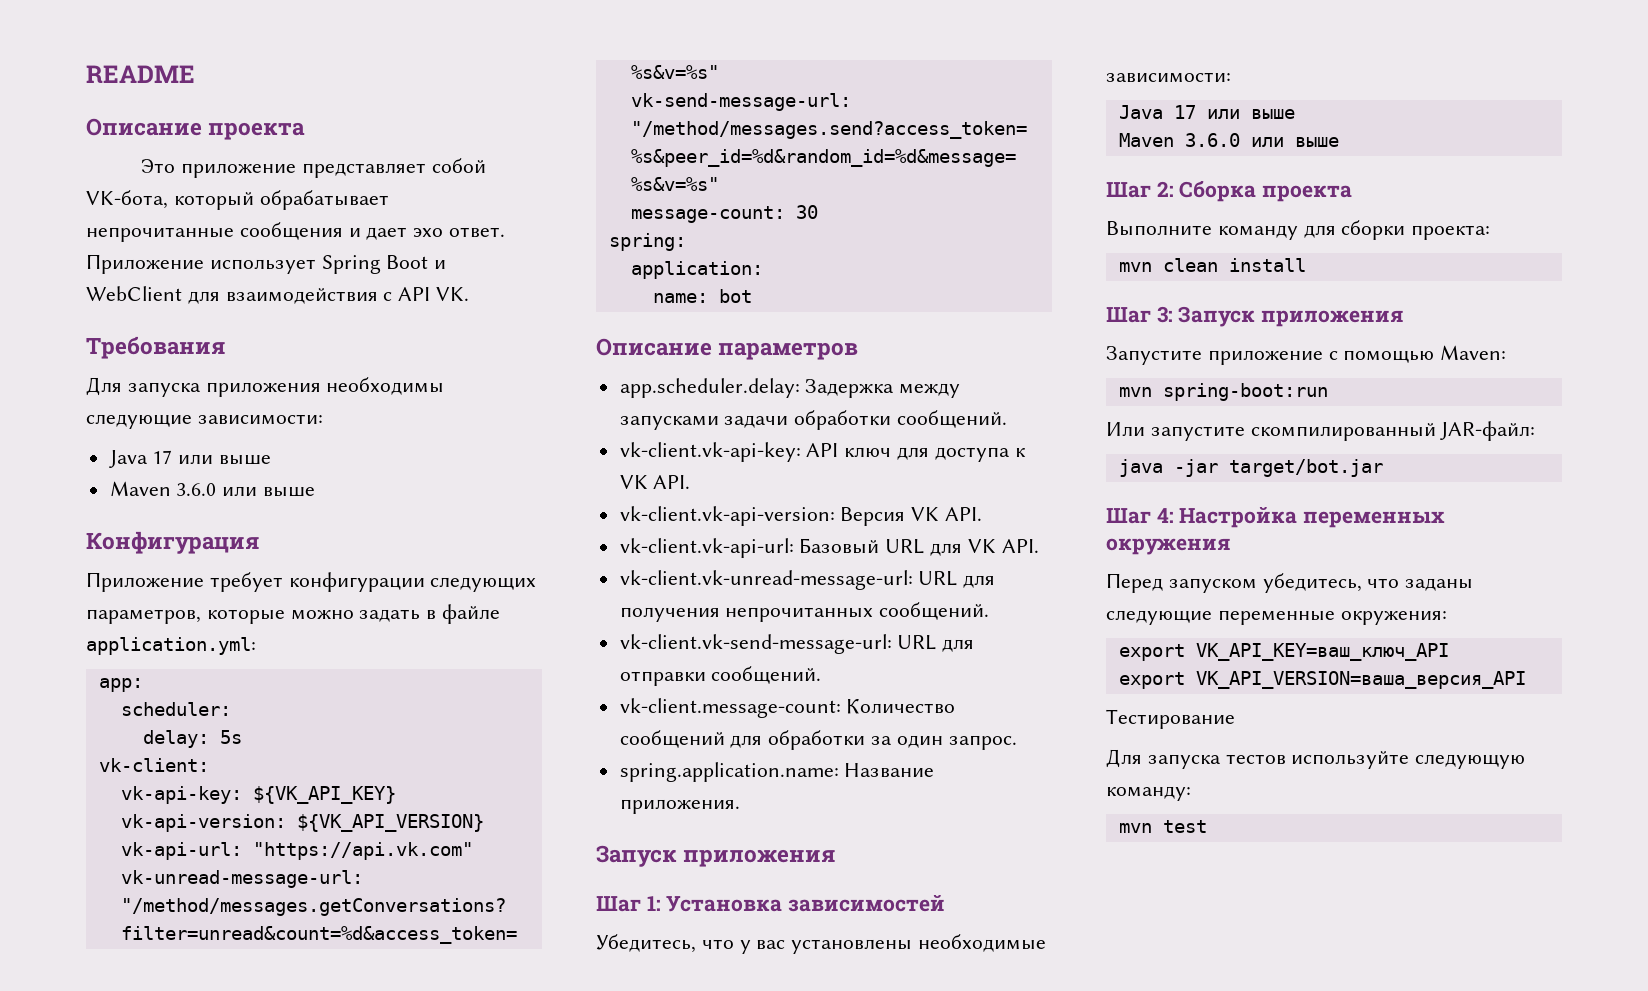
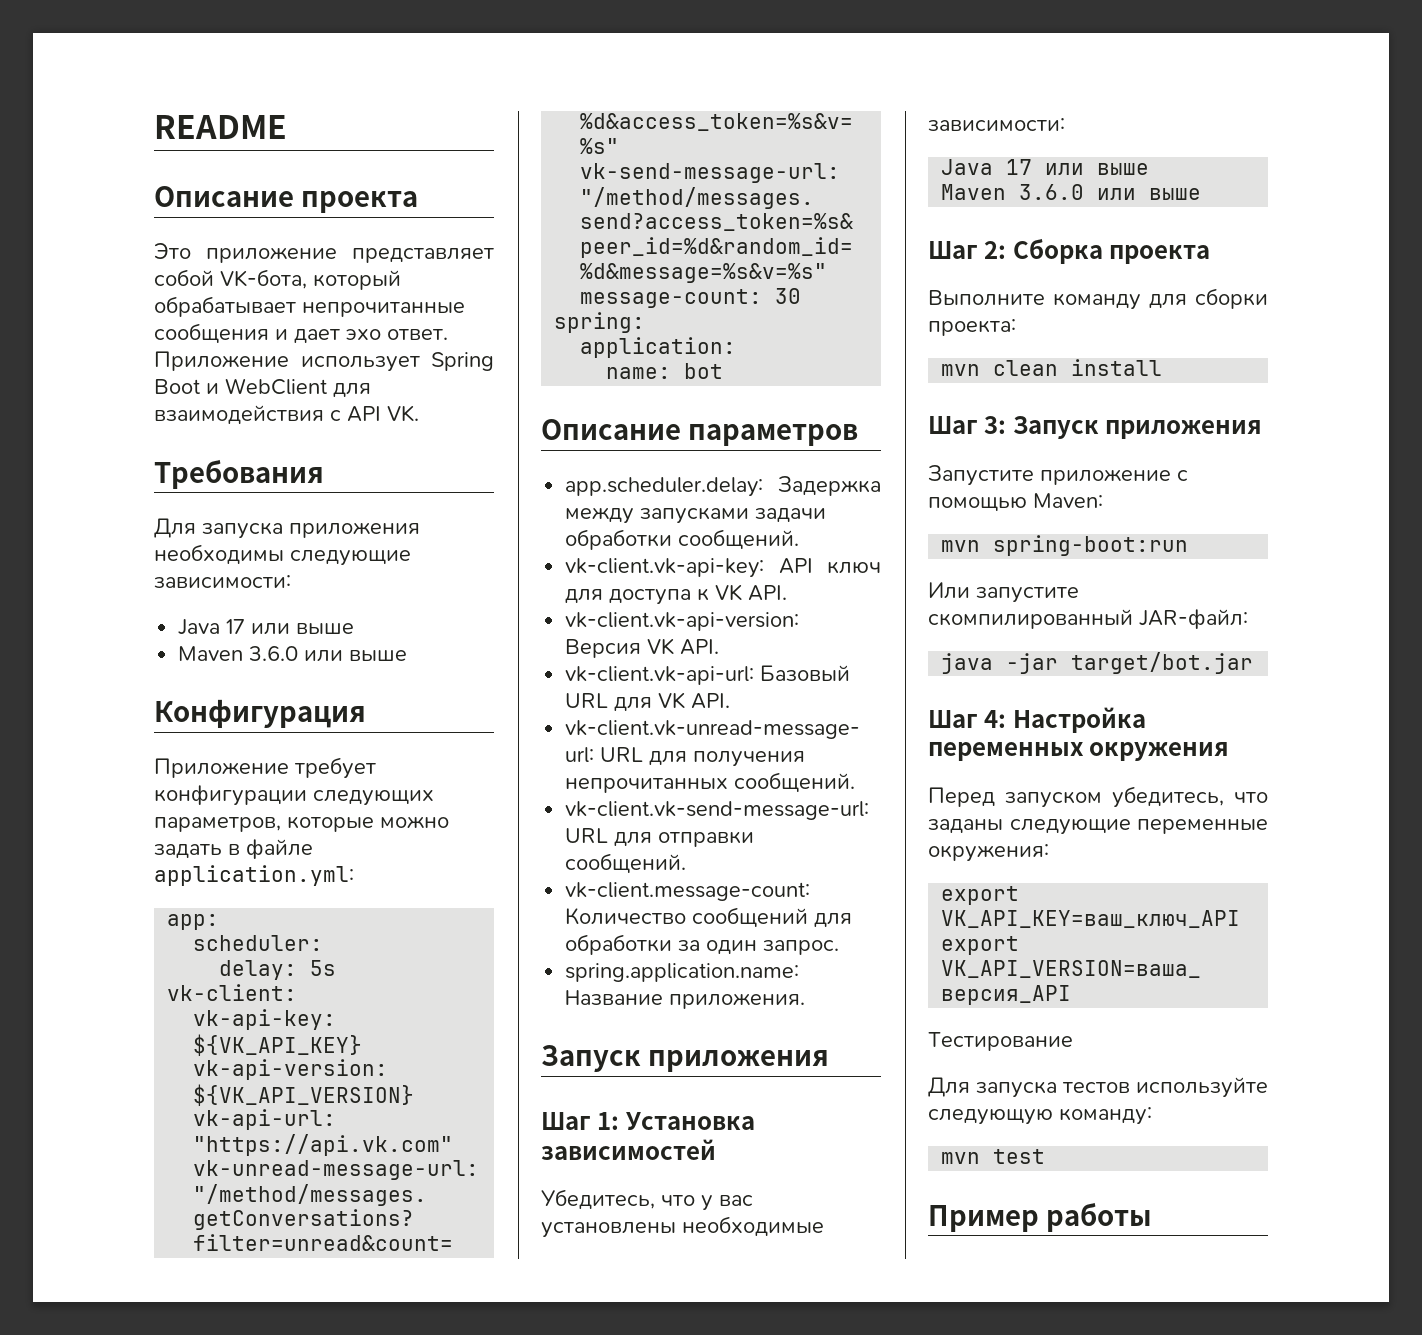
(1207, 826) none -> [928,1202,1153,1232] // Пример работы

